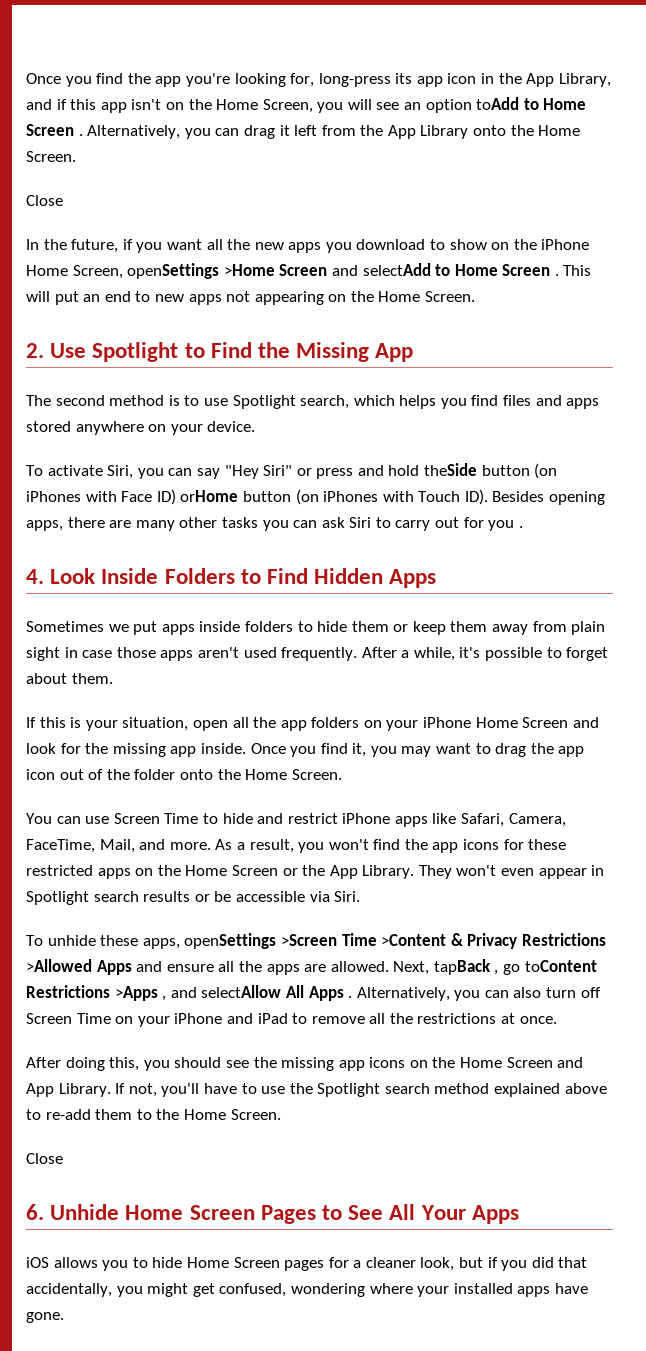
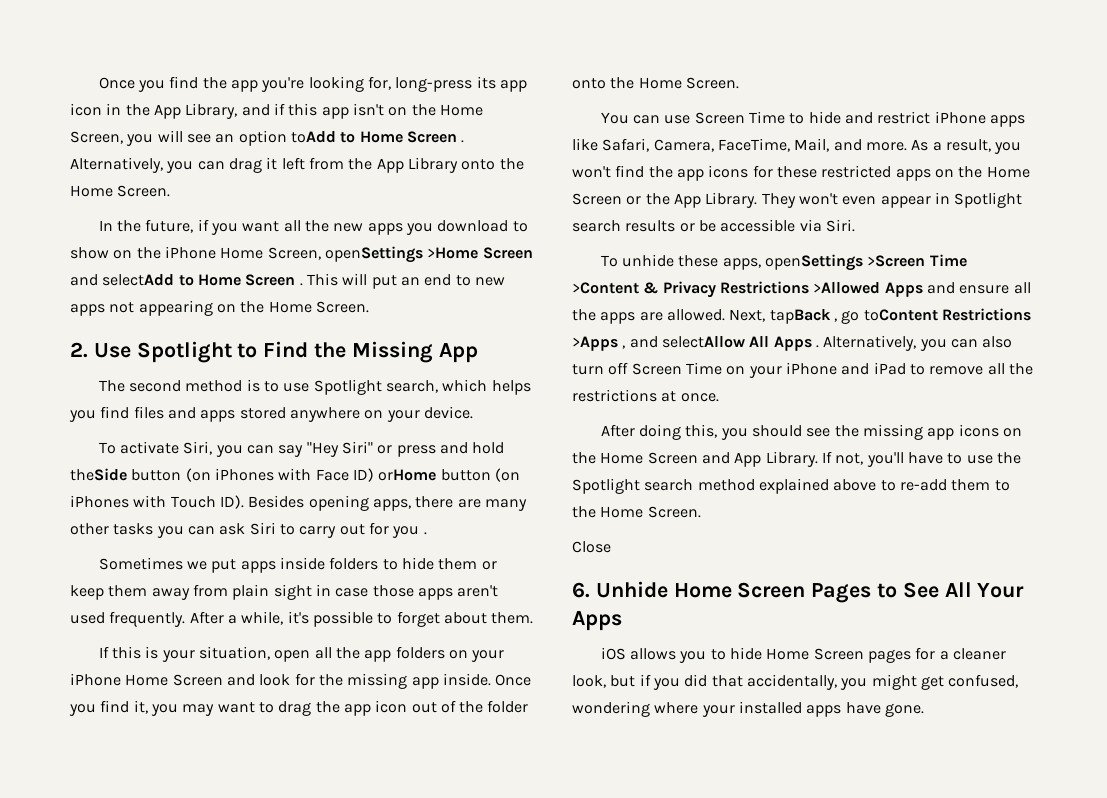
[26,195,63,206] // Close -> (171, 191) none
[26,568,437,588] // 4. Look Inside Folders to Find Hidden Apps -> (427, 533) none

